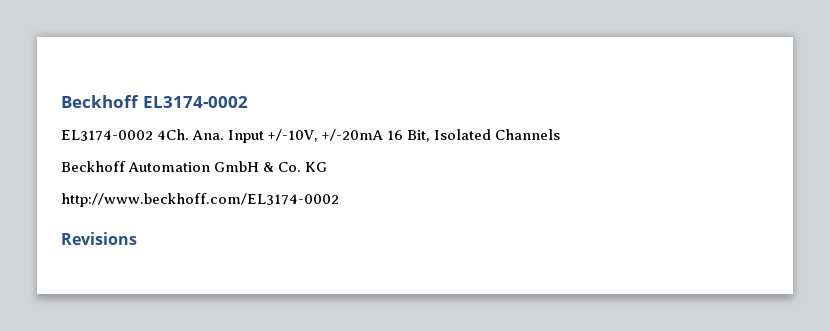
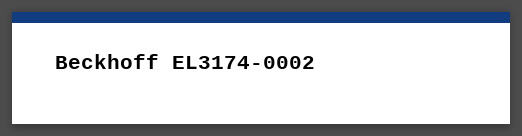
[61,129,561,143] [61,161,328,172] [61,193,339,207] [61,232,137,245] // EL3174-0002 4Ch. Ana. Input +/-10V, +/-20mA 16 Bit, Isolated Channels // Beckhoff Automation GmbH & Co. KG // http://www.beckhoff.com/EL3174-0002 // Revisions -> (315, 62) none

